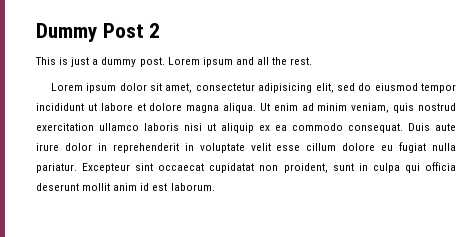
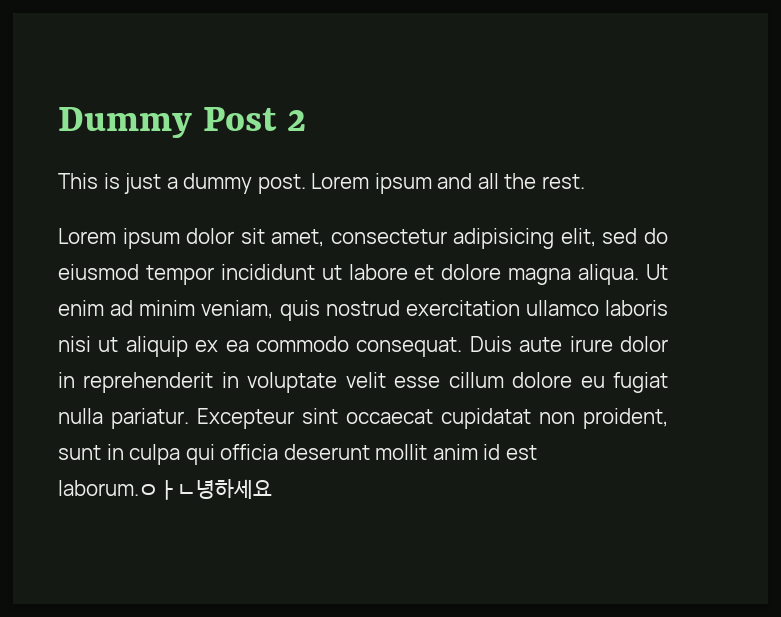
[170,183,215,191] laborum. -> [58,479,272,500] laborum.ㅇㅏㄴ녕하세요

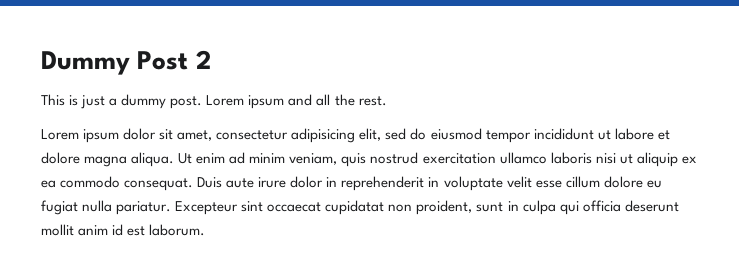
[58,479,272,500] laborum.ㅇㅏㄴ녕하세요 -> [149,224,206,236] laborum.

